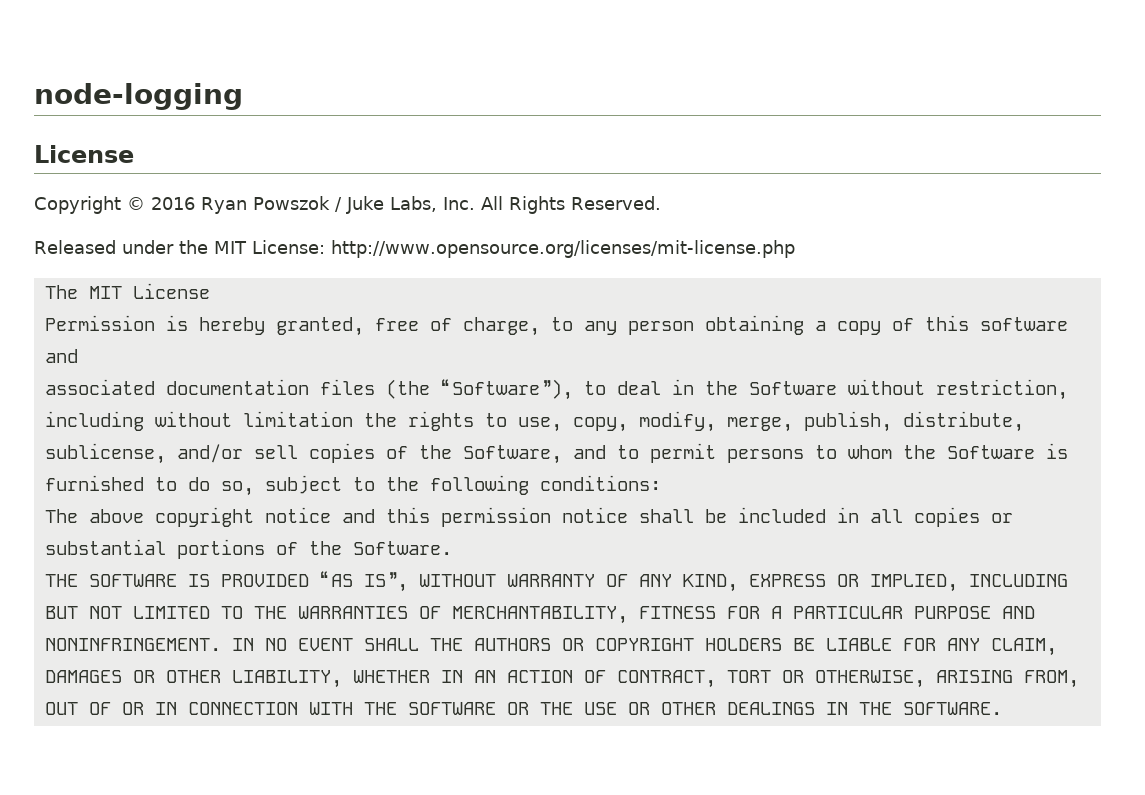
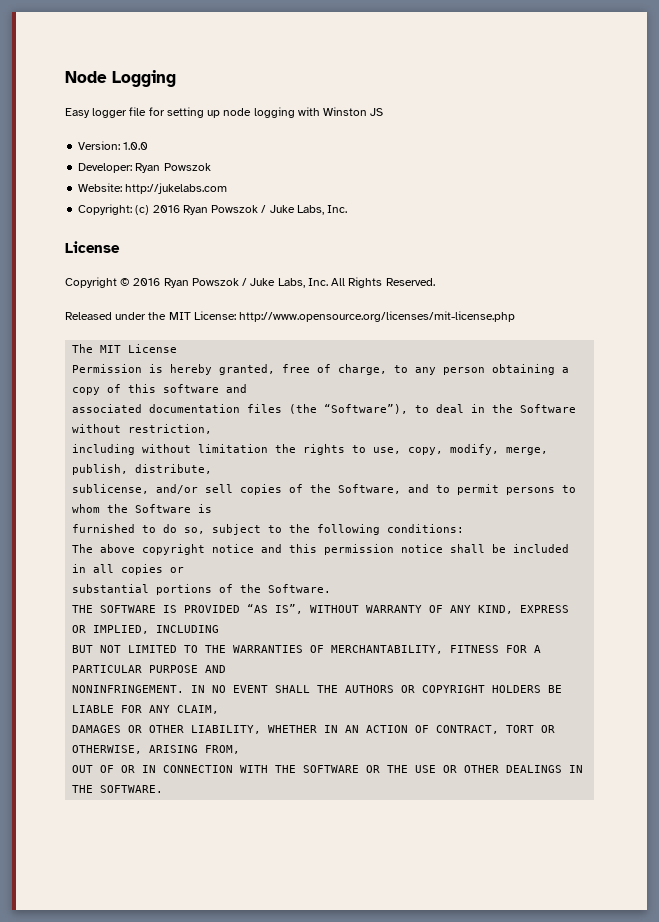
[34,83,243,110] node-logging -> [65,70,176,87] [65,107,384,118] [78,141,149,150] [78,163,211,173] [78,183,228,194] [78,204,348,215] Node Logging // Easy logger file for setting up node logging with Winston JS // Version: 1.0.0 // Developer: Ryan Powszok // Website: http://jukelabs.com // Copyright: (c) 2016 Ryan Powszok / Juke Labs, Inc.

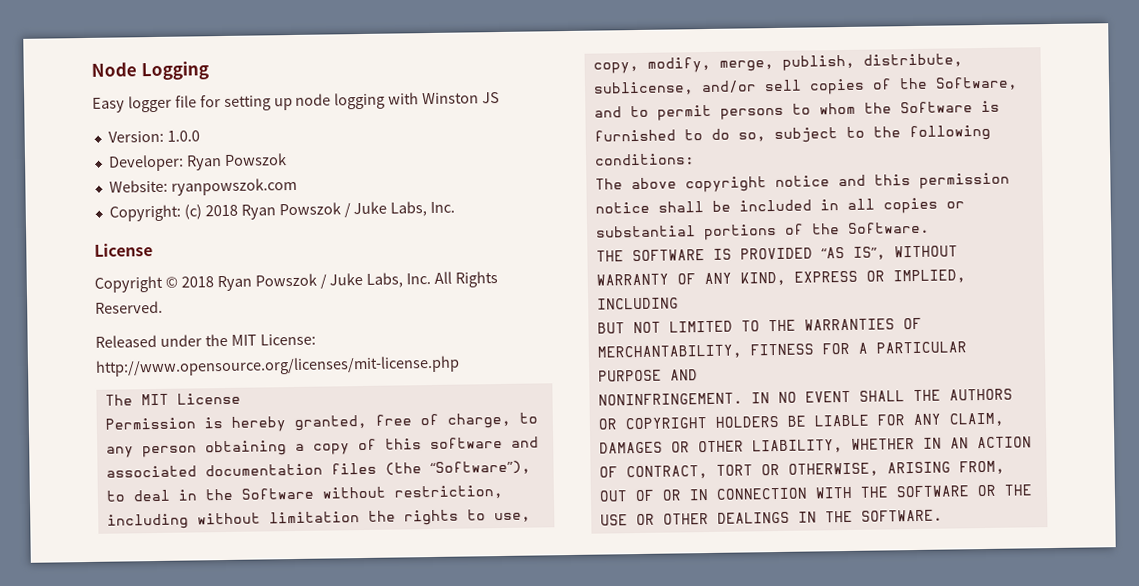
[125,183,228,194] http://jukelabs.com -> [170,177,297,196] ryanpowszok.com
[152,205,180,213] 2016 -> [204,204,238,217] 2018
[133,278,161,286] 2016 -> [180,276,214,288] 2018

